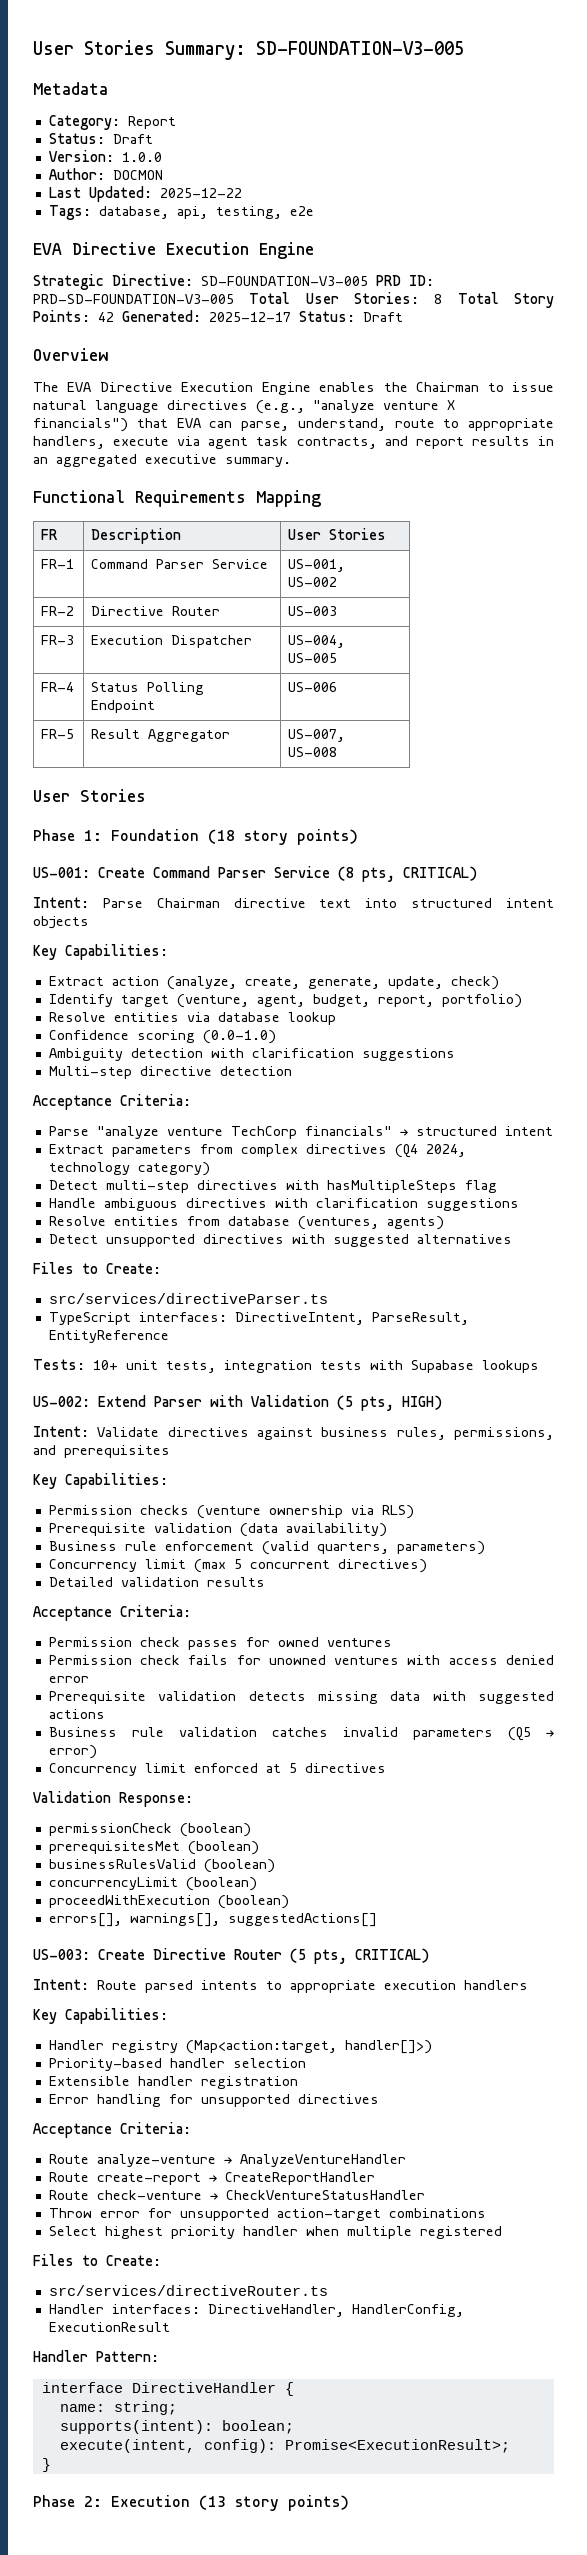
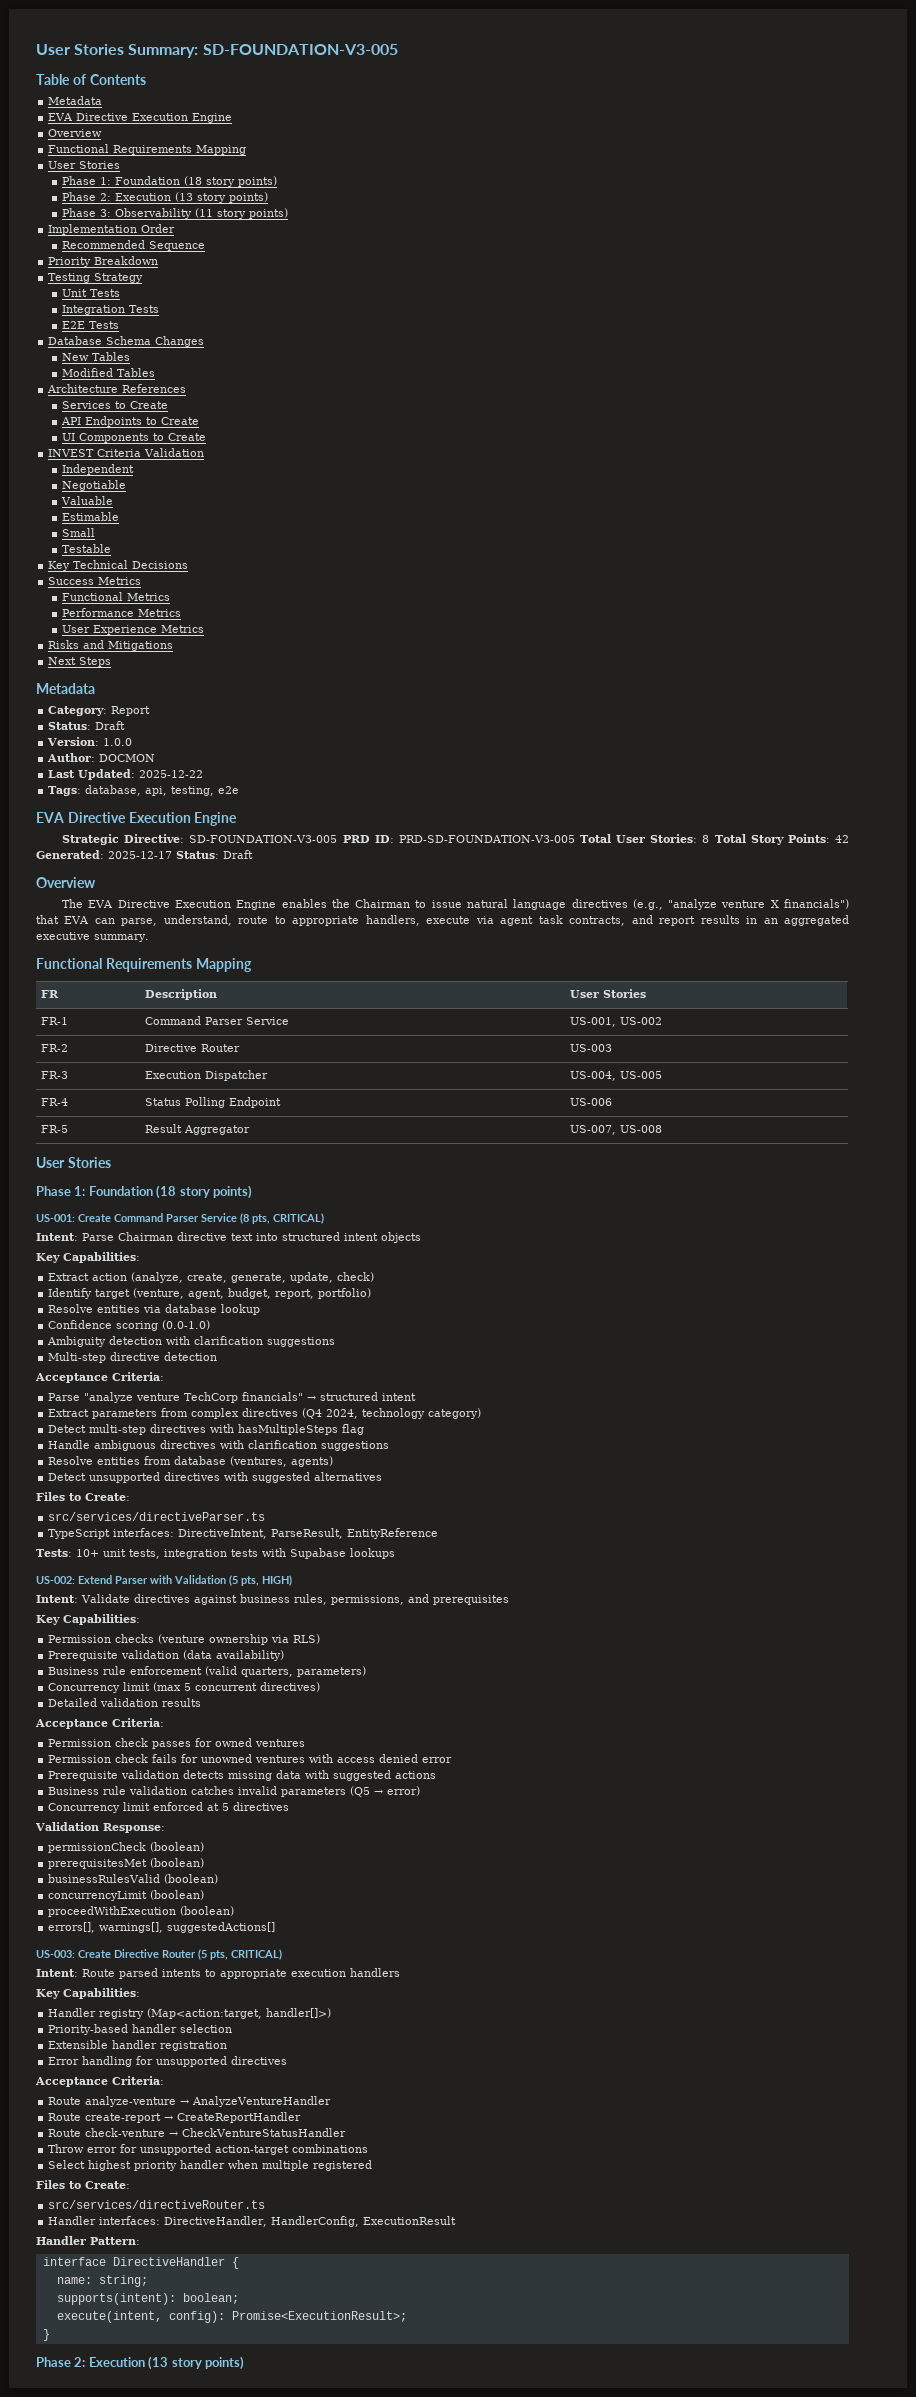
(464, 48) none -> [36,74,146,85] [48,96,103,105] [48,113,233,123] [48,129,103,137] [48,144,247,155] [48,161,121,169] [61,176,277,187] [61,192,268,203] [61,208,288,219] [48,224,176,235] [61,240,205,251] [48,256,159,267] [48,273,144,283] [61,289,120,297] [61,305,159,315] [61,321,119,329] [48,336,205,347] [61,352,130,361] [61,368,155,377] [47,384,187,393] [61,401,168,409] [60,416,199,427] [61,433,206,443] [48,448,205,457] [61,464,134,475] [61,480,126,491] [60,496,113,505] [61,512,119,521] [61,528,95,537] [61,544,111,553] [48,560,189,571] [48,577,142,585] [61,592,170,601] [61,608,181,617] [61,625,204,635] [48,640,174,651] [48,657,112,667] // Table of Contents // Metadata // EVA Directive Execution Engine // Overview // Functional Requirements Mapping // User Stories // Phase 1: Foundation (18 story points) // Phase 2: Execution (13 story points) // Phase 3: Observability (11 story points) // Implementation Order // Recommended Sequence // Priority Breakdown // Testing Strategy // Unit Tests // Integration Tests // E2E Tests // Database Schema Changes // New Tables // Modified Tables // Architecture References // Services to Create // API Endpoints to Create // UI Components to Create // INVEST Criteria Validation // Independent // Negotiable // Valuable // Estimable // Small // Testable // Key Technical Decisions // Success Metrics // Functional Metrics // Performance Metrics // User Experience Metrics // Risks and Mitigations // Next Steps

